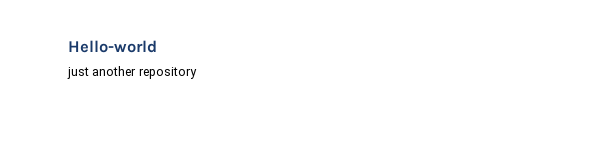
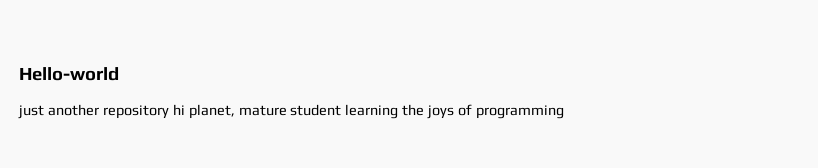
(197, 73) none -> [172,104,565,119] hi planet, mature student learning the joys of programming

